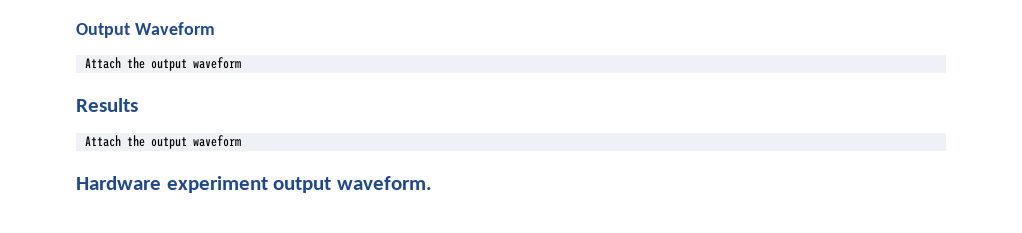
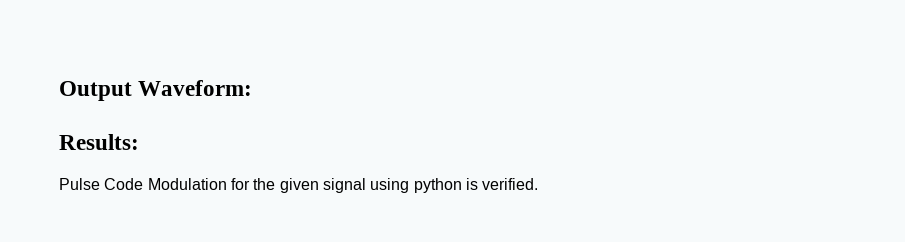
[134,22,215,35] [84,57,241,71] [76,98,138,112] [84,135,241,149] [76,176,432,193] Waveform // Attach the output waveform // Results // Attach the output waveform // Hardware experiment output waveform. -> [138,80,253,96] [59,134,139,150] [59,178,539,193] Waveform: // Results: // Pulse Code Modulation for the given signal using python is verified.

